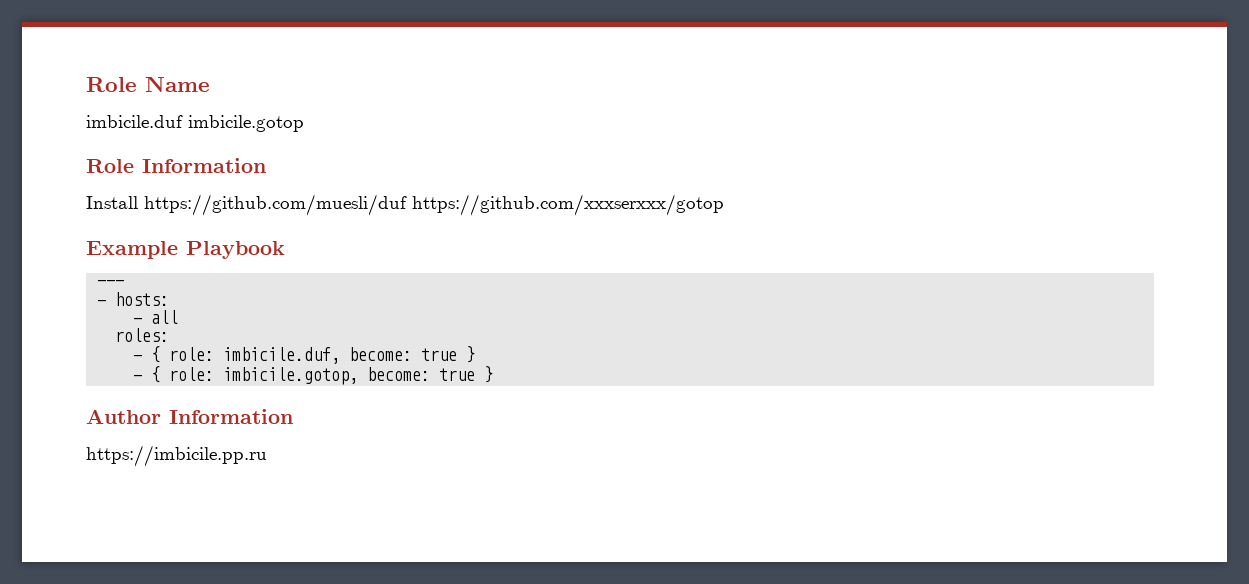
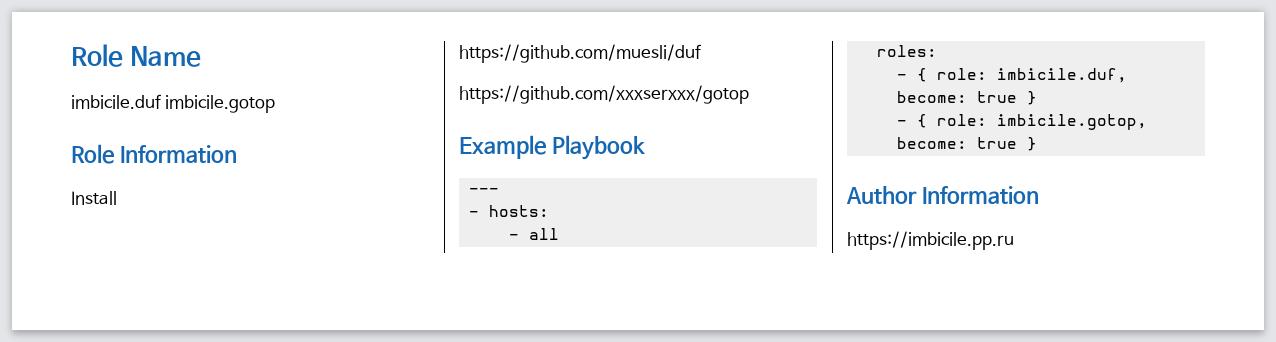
(138, 202) none -> (117, 198) //
(407, 205) none -> (701, 53) //

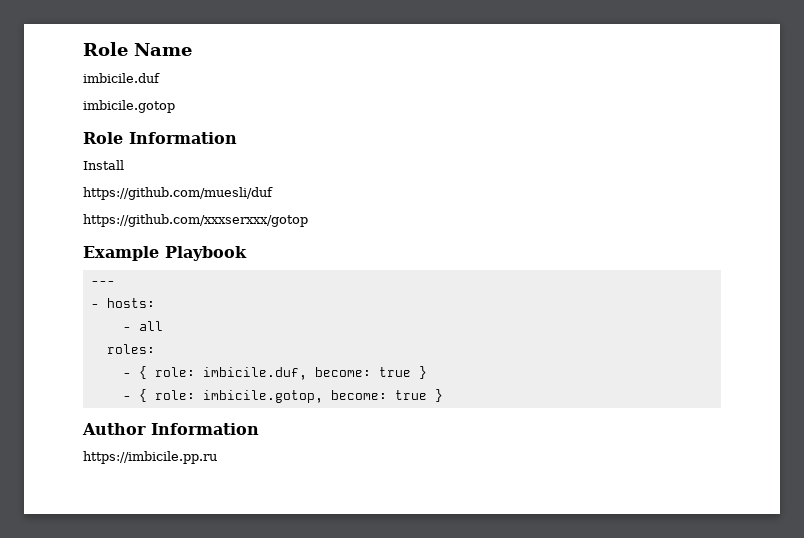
(161, 101) none -> (160, 78) //

